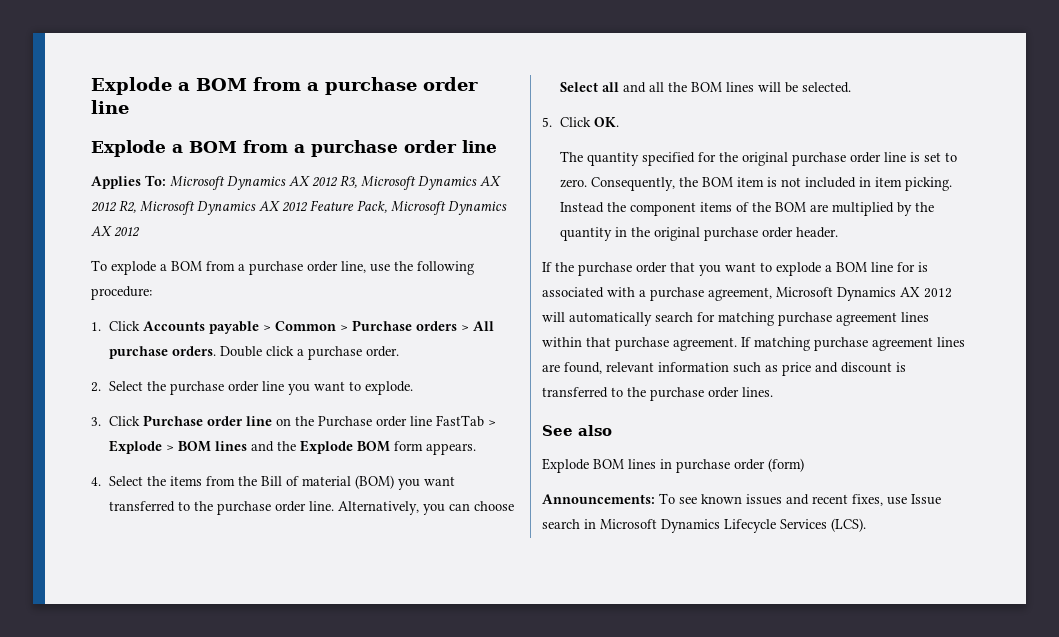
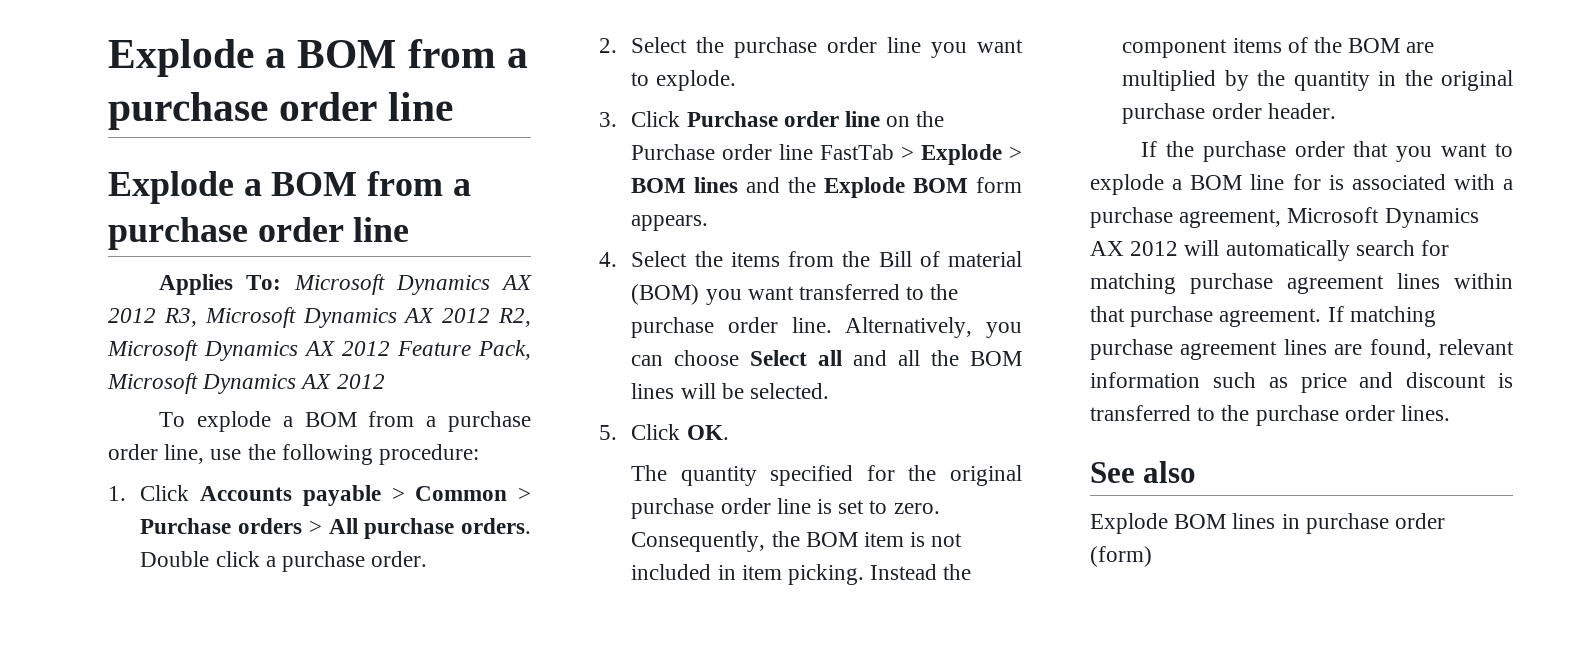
[542,493,941,506] [542,518,866,533] // Announcements: To see known issues and recent fixes, use Issue search in Microsoft Dynamics Lifecycle Services (LCS). -> (1152, 556) none

